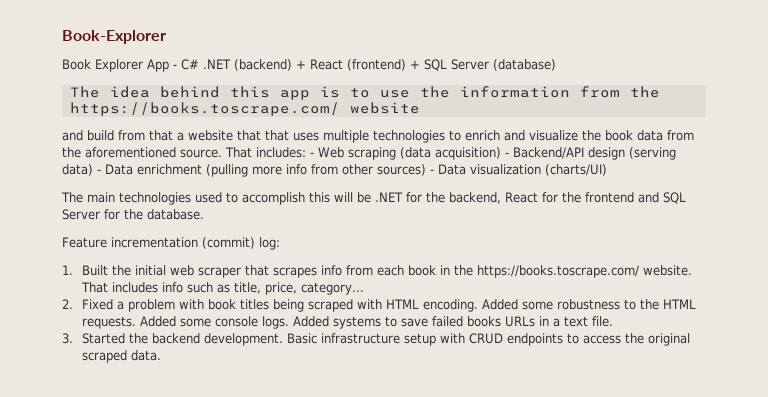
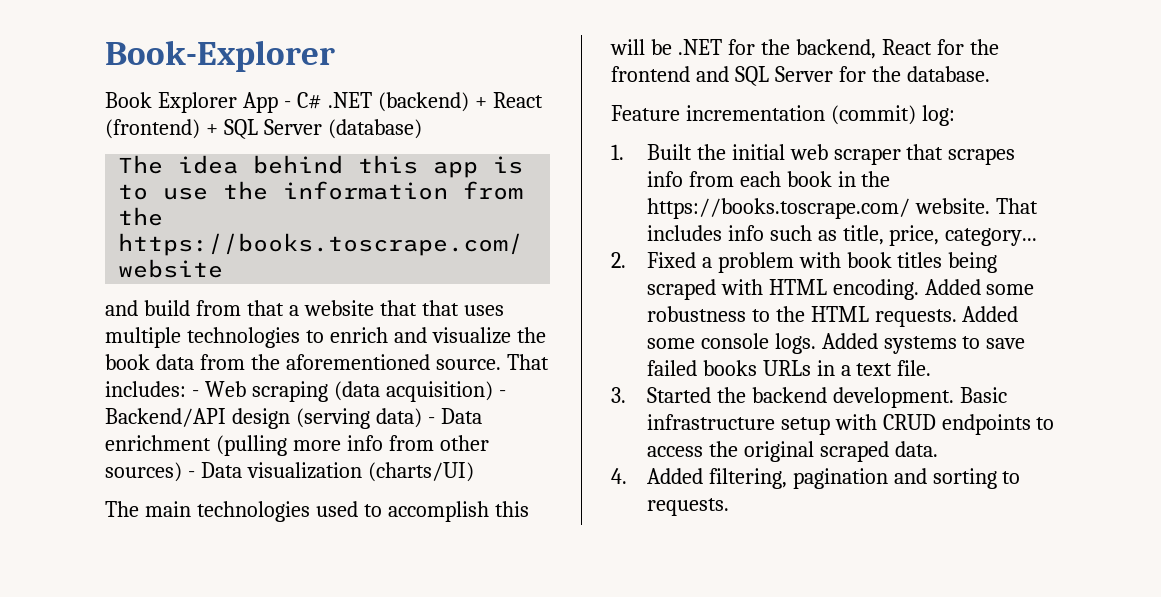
(161, 355) none -> [611,468,1021,489] [646,498,729,516] // 4. Added filtering, pagination and sorting to requests.

